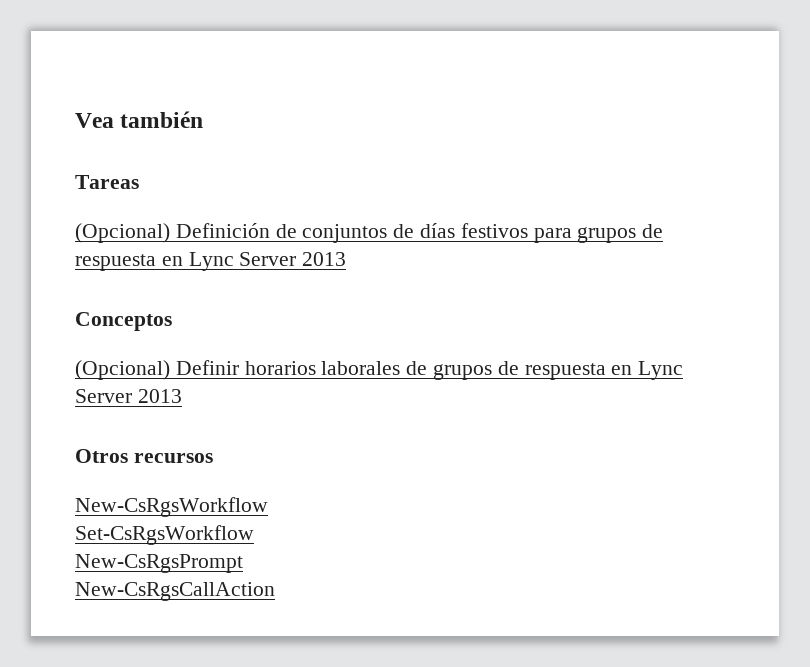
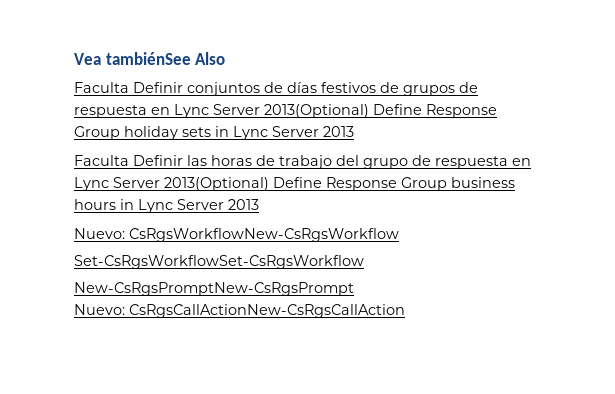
[120,111,204,128] [75,175,139,189] [75,223,664,243] [75,252,347,271] [75,312,172,331] [75,360,401,380] también // Tareas // (Opcional) Definición de conjuntos de días festivos para grupos de respuesta en Lync Server 2013 // Conceptos // (Opcional) Definir horarios laborales -> [105,52,226,65] [74,82,376,96] tambiénSee Also // Faculta Definir conjuntos de días festivos
[137,389,182,403] [75,449,213,463] [75,497,268,517] [75,525,254,545] [75,554,243,573] [75,582,275,601] 2013 // Otros recursos // New-CsRgsWorkflow // Set-CsRgsWorkflow // New-CsRgsPrompt // New-CsRgsCallAction -> [264,104,497,118] [74,126,354,140] [74,155,531,169] [74,177,515,191] [74,199,259,213] [74,228,399,242] [74,255,364,269] [74,282,354,296] [74,304,405,318] 2013(Optional) Define Response Group holiday sets in Lync Server 2013 // Faculta Definir las horas de trabajo del grupo de respuesta en Lync Server 2013(Optional) Define Response Group business hours in Lync Server 2013 // Nuevo: CsRgsWorkflowNew-CsRgsWorkflow // Set-CsRgsWorkflowSet-CsRgsWorkflow // New-CsRgsPromptNew-CsRgsPrompt // Nuevo: CsRgsCallActionNew-CsRgsCallAction

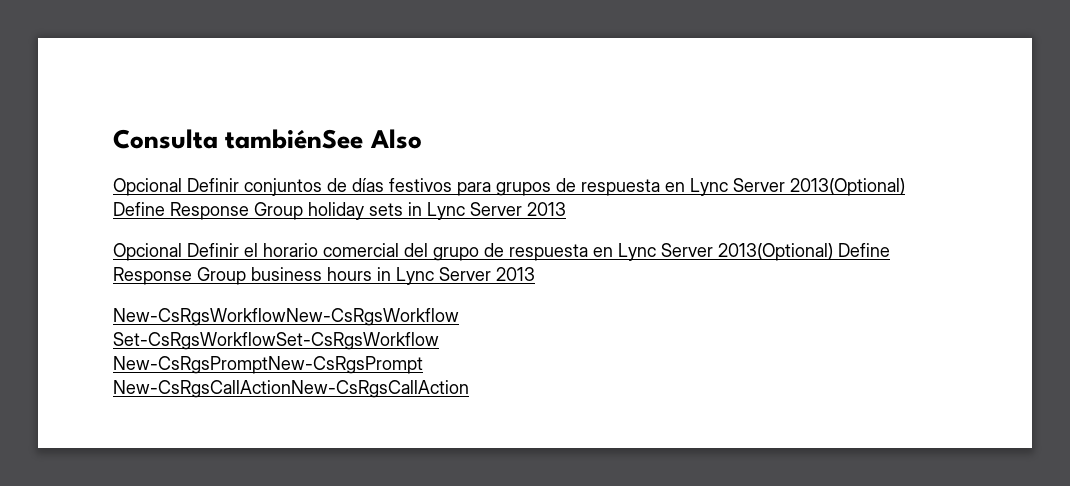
[74,53,101,65] Vea -> [113,129,218,149] Consulta
[74,82,129,93] Faculta -> [113,178,182,196] Opcional
[380,82,399,93] de -> [457,182,491,196] para
[74,155,332,169] Faculta Definir las horas de trabajo -> [113,243,399,261] Opcional Definir el horario comercial
[74,228,399,242] Nuevo: CsRgsWorkflowNew-CsRgsWorkflow -> [113,308,459,326] New-CsRgsWorkflowNew-CsRgsWorkflow
[74,304,405,318] Nuevo: CsRgsCallActionNew-CsRgsCallAction -> [113,380,469,398] New-CsRgsCallActionNew-CsRgsCallAction

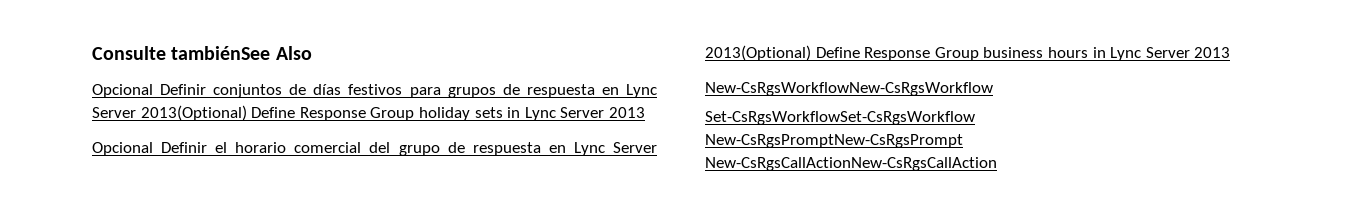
[113,129,218,149] Consulta -> [92,46,166,60] Consulte

